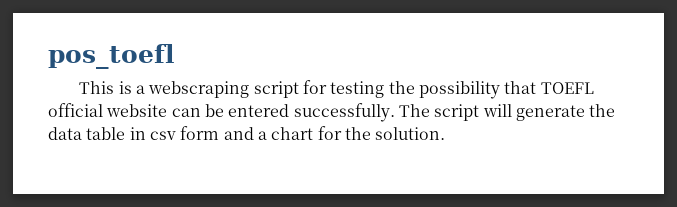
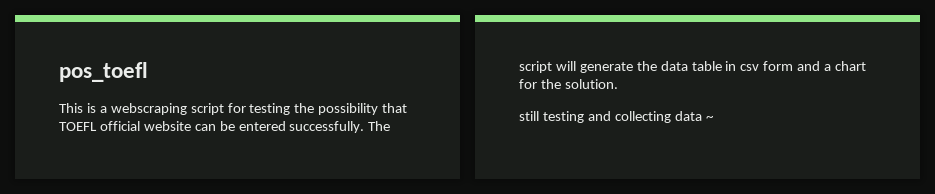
(446, 133) none -> [519,111,714,123] // still testing and collecting data ~

